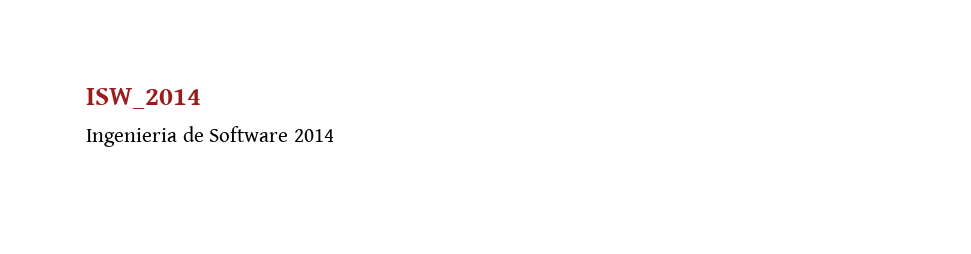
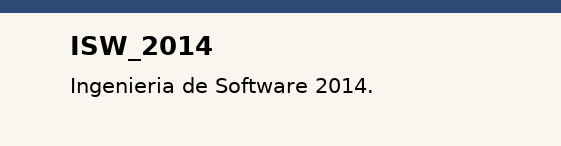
[294,129,335,142] 2014 -> [315,78,374,93] 2014.

